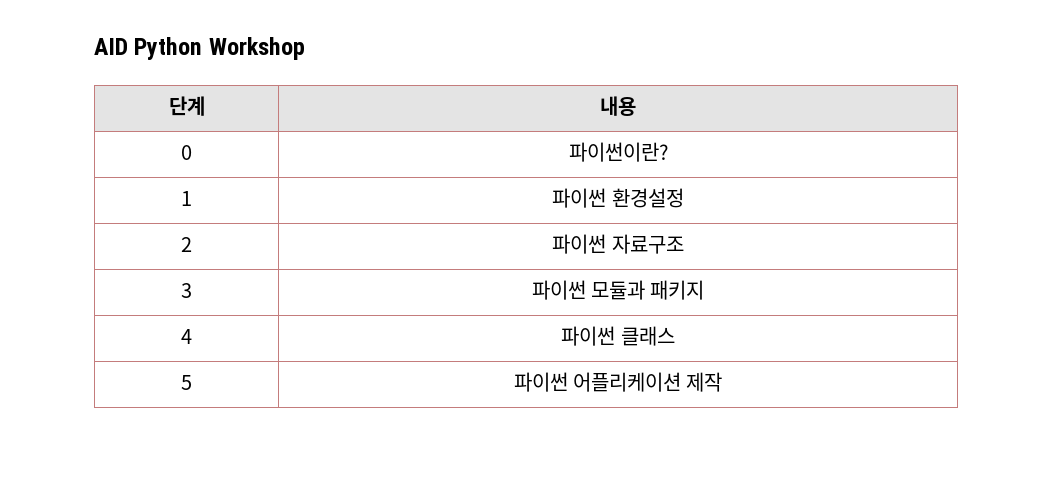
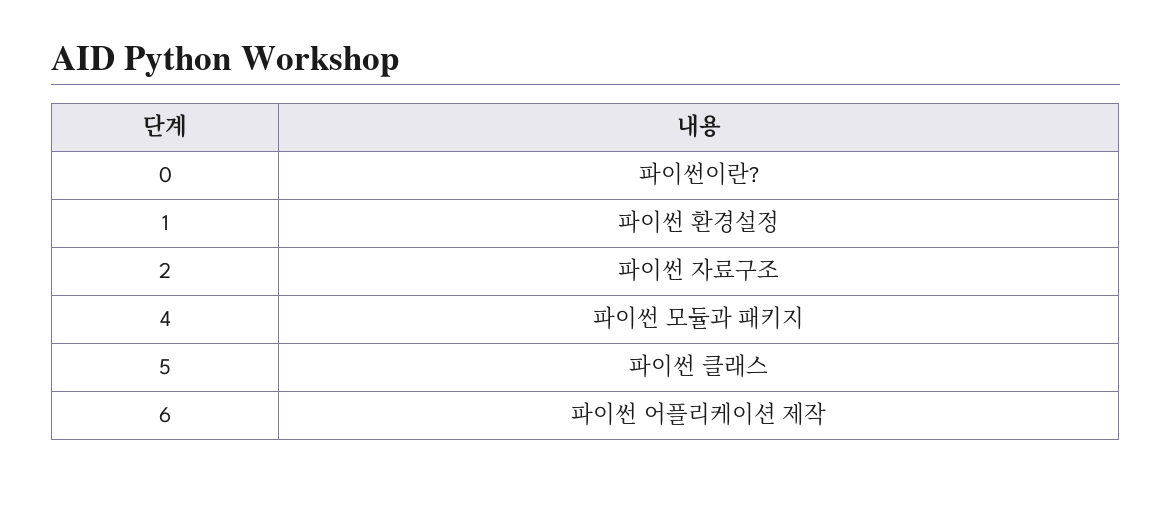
[181,283,192,298] 3 -> [159,311,171,326] 4
[181,329,192,344] 4 -> [159,359,171,375] 5
[181,375,192,390] 5 -> [159,407,171,423] 6

